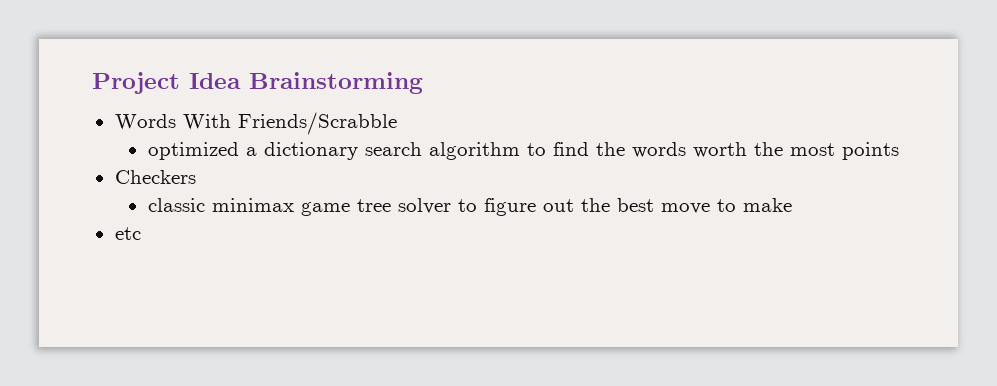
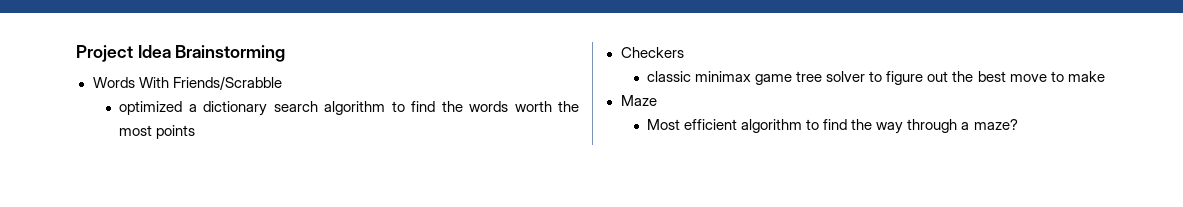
[114,227,141,240] etc -> [620,95,657,106] [647,119,1018,134] Maze // Most efficient algorithm to find the way through a maze?

